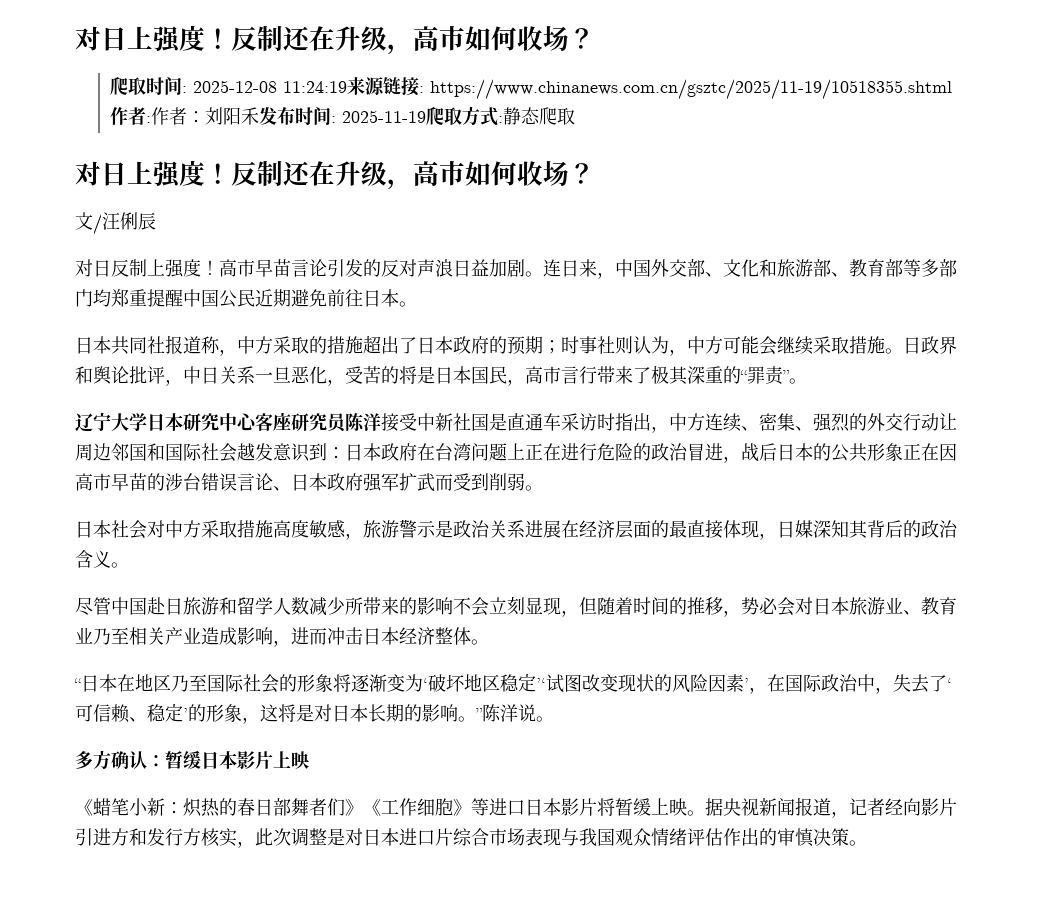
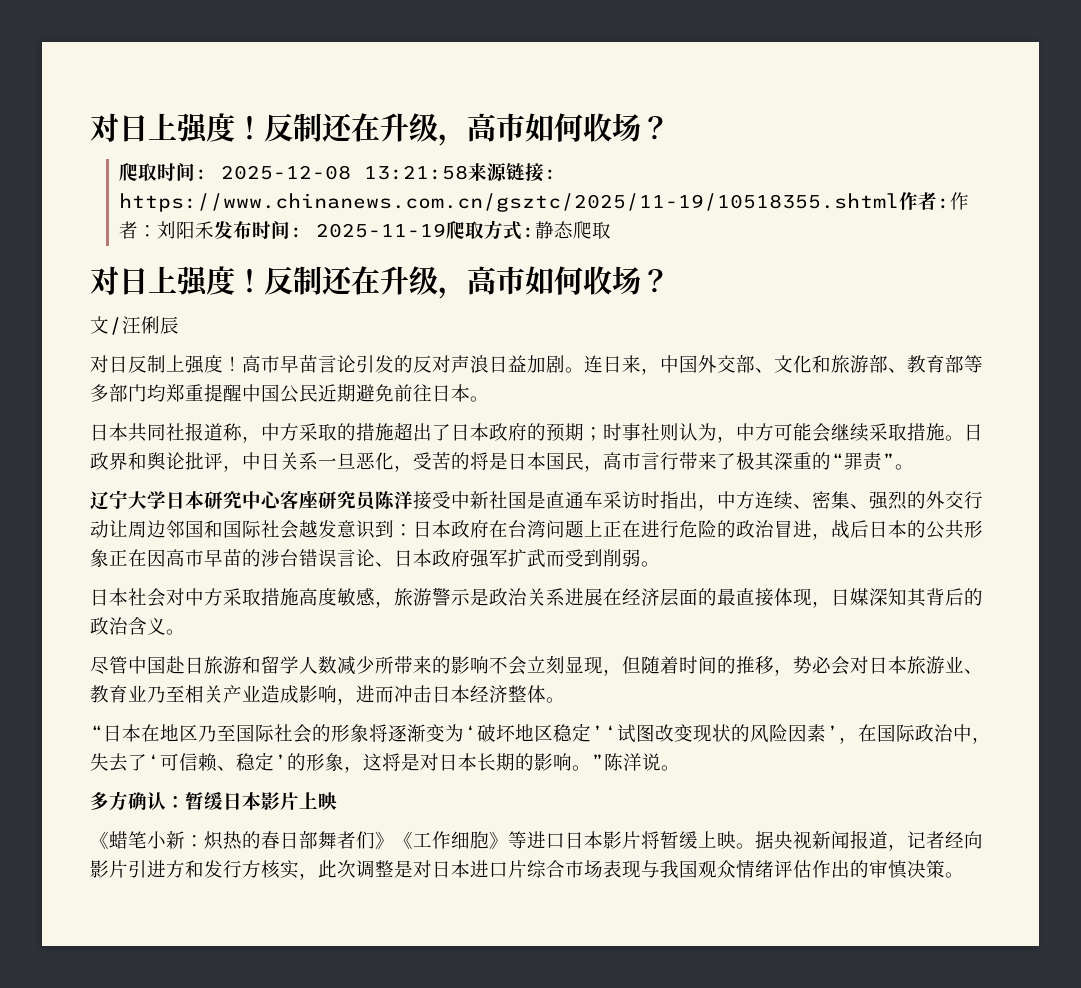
[283,81,348,93] 11:24:19 -> [363,165,468,180] 13:21:58

